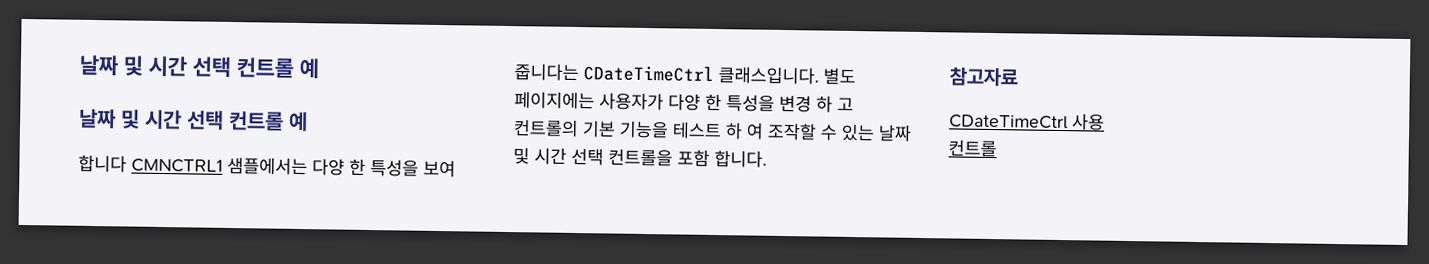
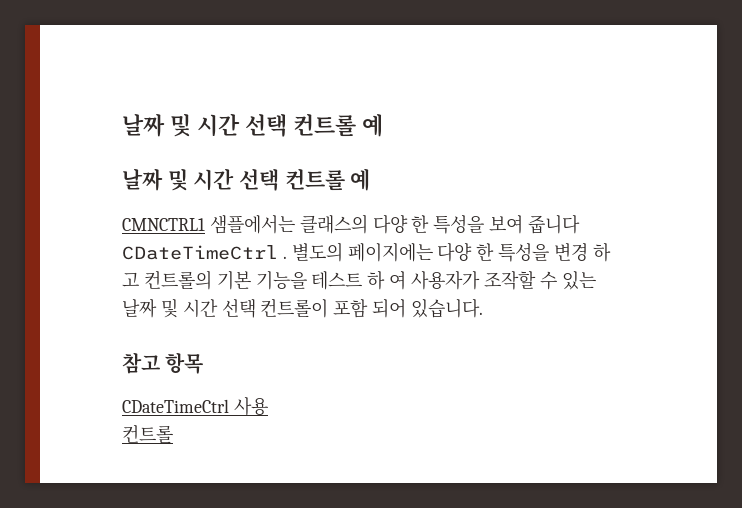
[78,154,127,173] 합니다 -> (371, 179) none
(308, 166) none -> [299,214,368,234] 클래스의
[514,63,856,86] [514,91,664,111] 줍니다는 CDateTimeCtrl 클래스입니다. 별도 페이지에는 사용자가 -> [528,214,581,234] [122,242,433,262] 줍니다 CDateTimeCtrl . 별도의 페이지에는
(764, 131) none -> [411,270,481,290] 사용자가
[608,148,767,168] [949,66,1018,87] 컨트롤을 포함 합니다. // 참고자료 -> [260,298,484,318] [122,352,204,374] 컨트롤이 포함 되어 있습니다. // 참고 항목

